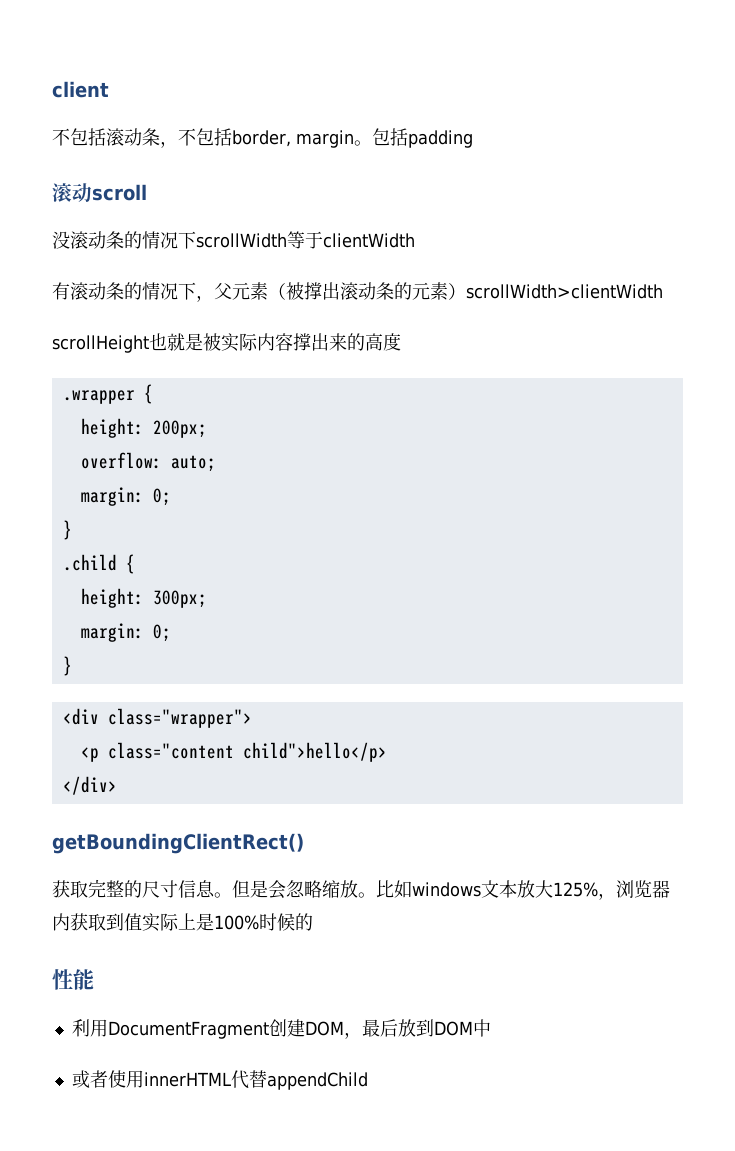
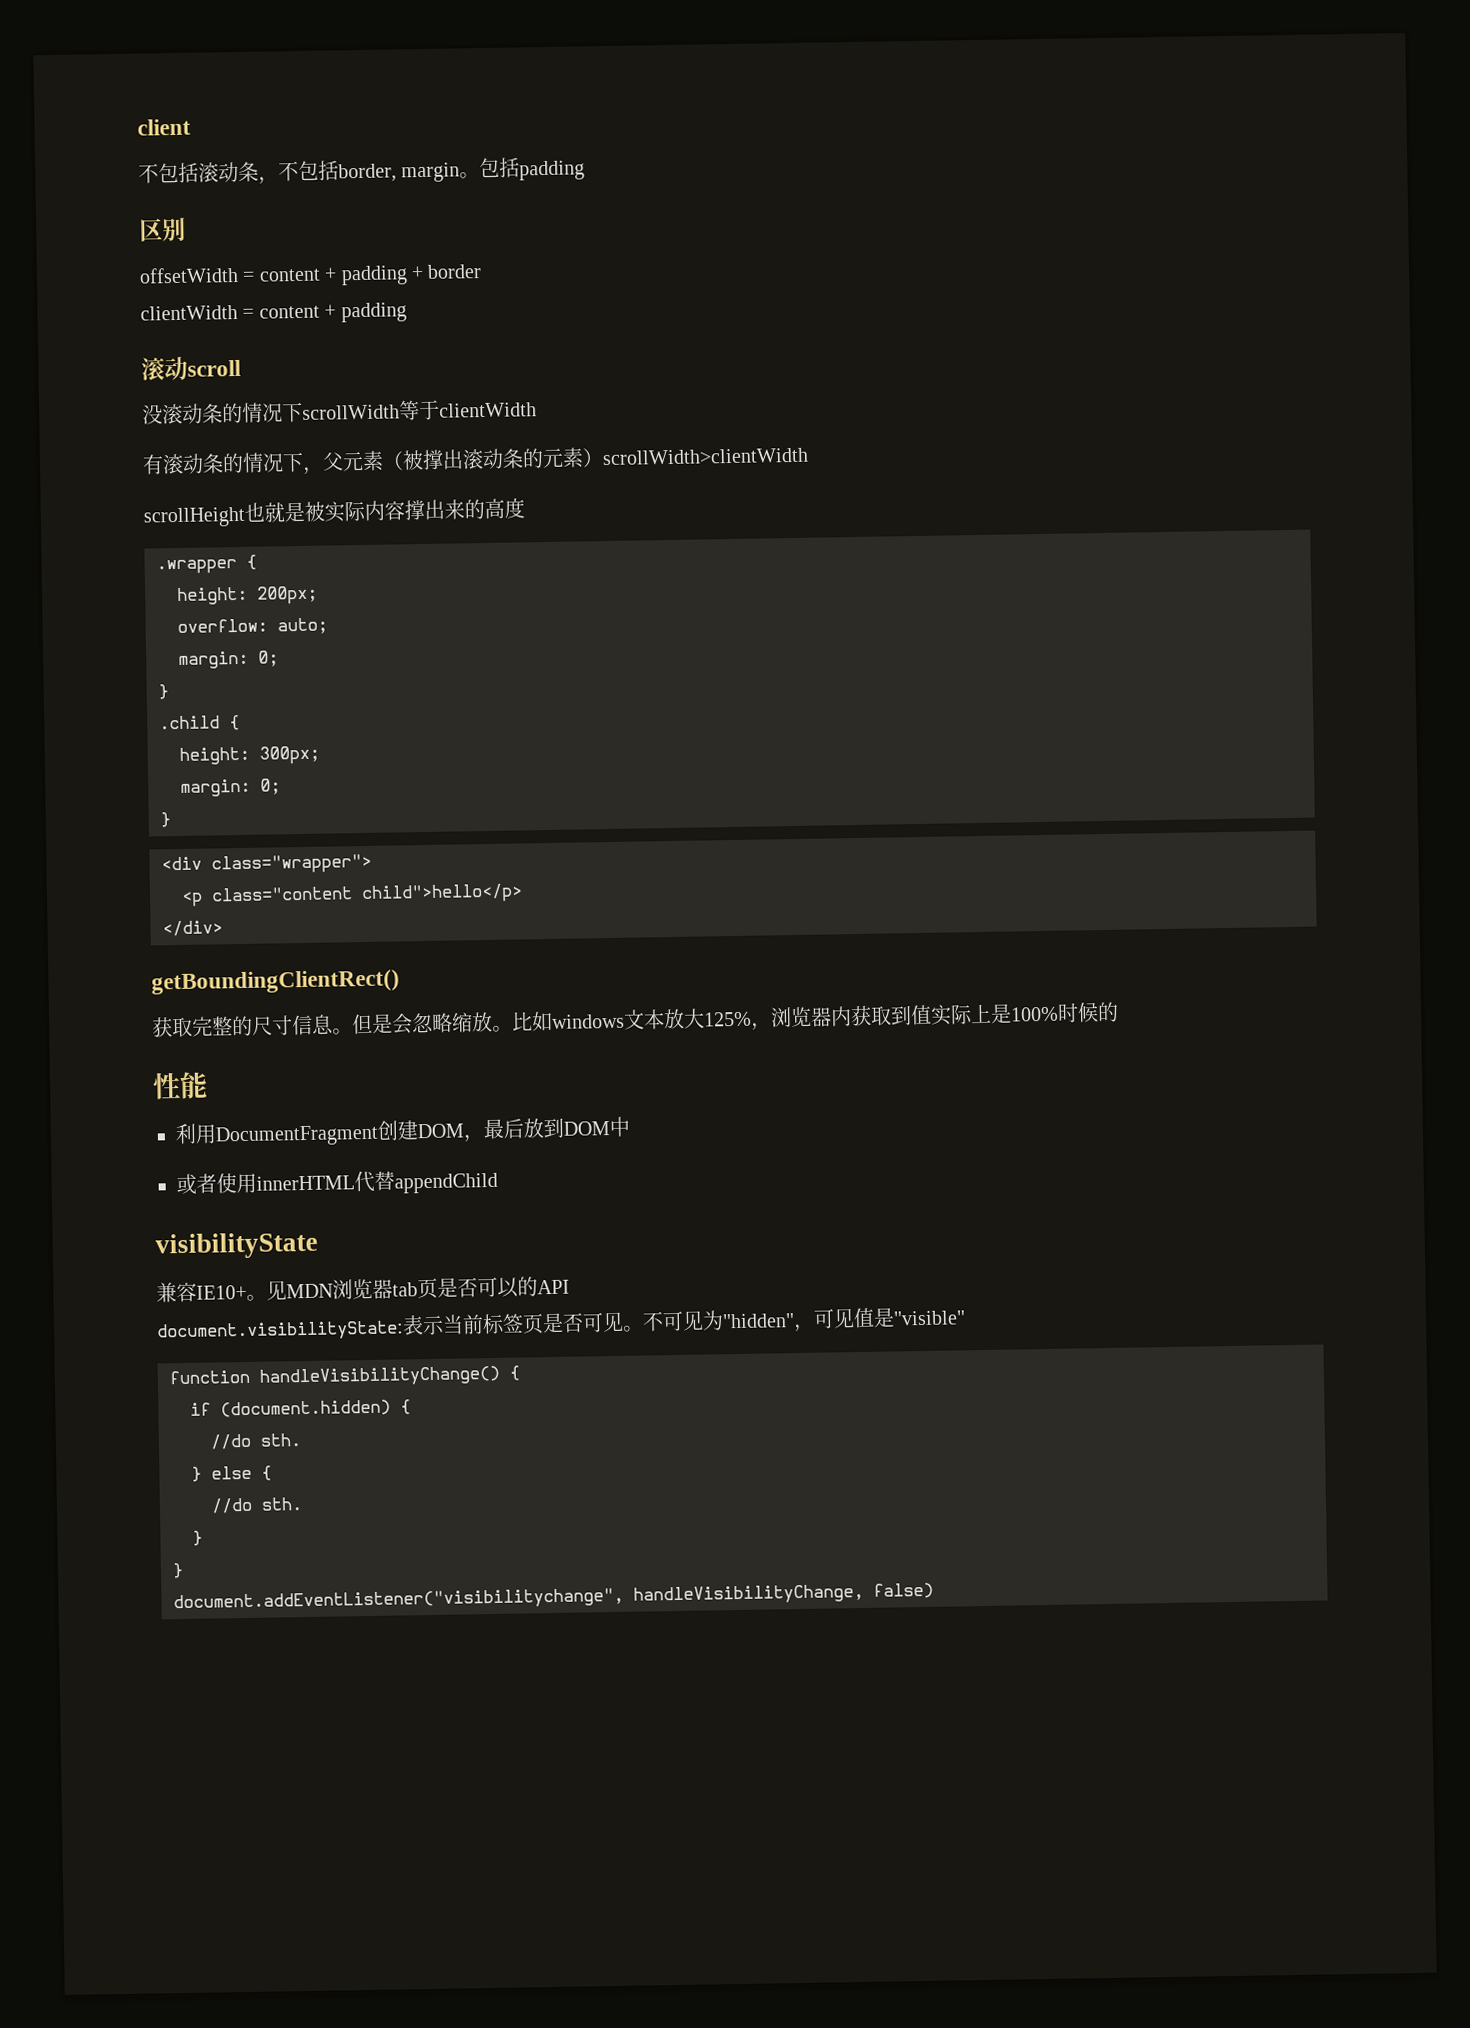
(473, 139) none -> [139,217,186,242] [139,264,483,286] [140,302,407,323] // 区别 // offsetWidth = content + padding + border // clientWidth = content + padding
(368, 1081) none -> [155,1231,318,1260] [156,1276,570,1303] [156,1307,966,1342] [169,1365,520,1387] [190,1399,411,1418] [210,1433,301,1450] [191,1465,272,1482] [211,1497,302,1514] [192,1530,203,1546] [172,1563,184,1579] [173,1582,934,1613] // visibilityState // 兼容IE10+。见MDN浏览器tab页是否可以的API // document.visibilityState:表示当前标签页是否可见。不可见为"hidden"，可见值是"visible" // function handleVisibilityChange() { // if (document.hidden) { // //do sth. // } else { // //do sth. // } // } // document.addEventListener("visibilitychange", handleVisibilityChange, false)

